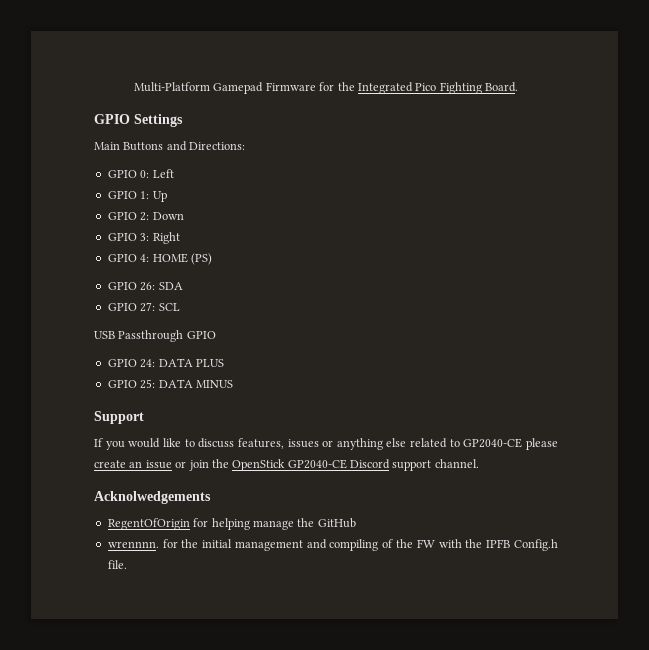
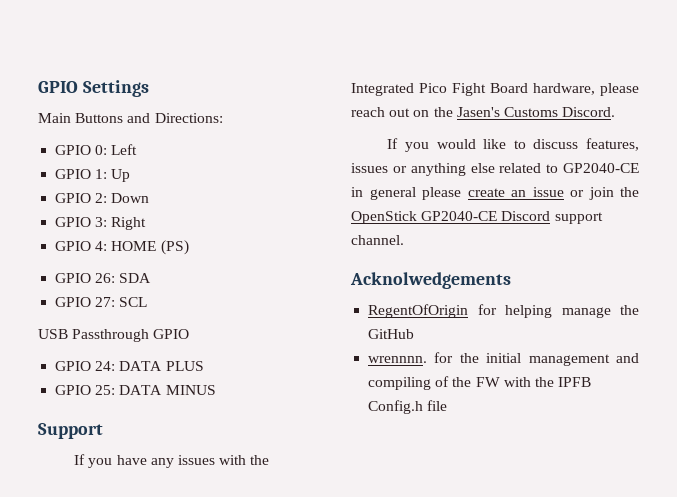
[134,82,518,94] Multi-Platform Gamepad Firmware for the Integrated Pico Fighting Board. // -> (38, 87) none
(144, 417) none -> [74,454,270,468] [351,83,639,96] [351,107,616,117] // If you have any issues with the Integrated Pico Fight Board hardware, please reach out on the Jasen's Customs Discord.
(523, 443) none -> [351,187,416,200] in general
[107,560,127,569] file. -> [427,400,448,411] file

